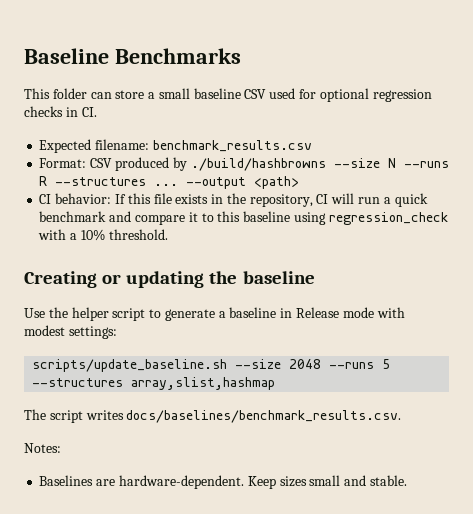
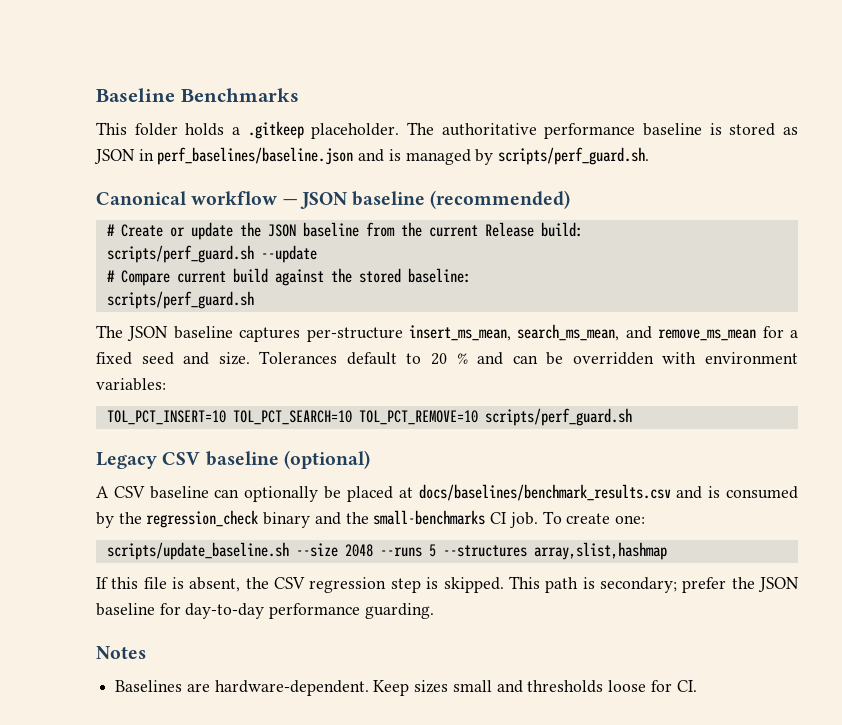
[90,88,432,102] [24,106,97,117] [39,139,312,153] [39,157,449,171] [39,176,300,189] [39,193,428,207] [39,211,448,225] [38,229,168,241] [24,271,315,288] [24,307,405,321] [24,325,117,339] can store a small baseline CSV used for optional regression checks in CI. // Expected filename: benchmark_results.csv // Format: CSV produced by ./build/hashbrowns --size N --runs R --structures ... --output <path> // CI behavior: If this file exists in the repository, CI will run a quick benchmark and compare it to this baseline using regression_check with a 10% threshold. // Creating or updating the baseline // Use the helper script to generate a baseline in Release mode with modest settings: -> [185,121,798,139] [94,147,650,165] [96,190,571,209] [106,222,583,240] [106,245,317,263] [106,268,471,286] [106,291,254,309] [96,324,798,342] [96,351,798,365] [96,378,166,391] [106,408,632,426] [96,450,370,469] [96,484,799,502] [96,510,645,528] holds a .gitkeep placeholder. The authoritative performance baseline is stored as JSON in perf_baselines/baseline.json and is managed by scripts/perf_guard.sh. // Canonical workflow — JSON baseline (recommended) // # Create or update the JSON baseline from the current Release build: // scripts/perf_guard.sh --update // # Compare current build against the stored baseline: // scripts/perf_guard.sh // The JSON baseline captures per-structure insert_ms_mean, search_ms_mean, and remove_ms_mean for a fixed seed and size. Tolerances default to 20 % and can be overridden with environment variables: // TOL_PCT_INSERT=10 TOL_PCT_SEARCH=10 TOL_PCT_REMOVE=10 scripts/perf_guard.sh // Legacy CSV baseline (optional) // A CSV baseline can optionally be placed at docs/baselines/benchmark_results.csv and is consumed by the regression_check binary and the small-benchmarks CI job. To create one:
[24,409,402,423] [24,443,61,453] The script writes docs/baselines/benchmark_results.csv. // Notes: -> [96,576,800,593] [96,603,434,619] [96,646,146,659] If this file is absent, the CSV regression step is skipped. This path is secondary; prefer the JSON baseline for day-to-day performance guarding. // Notes
[369,475,407,486] stable. -> [527,680,697,693] thresholds loose for CI.

